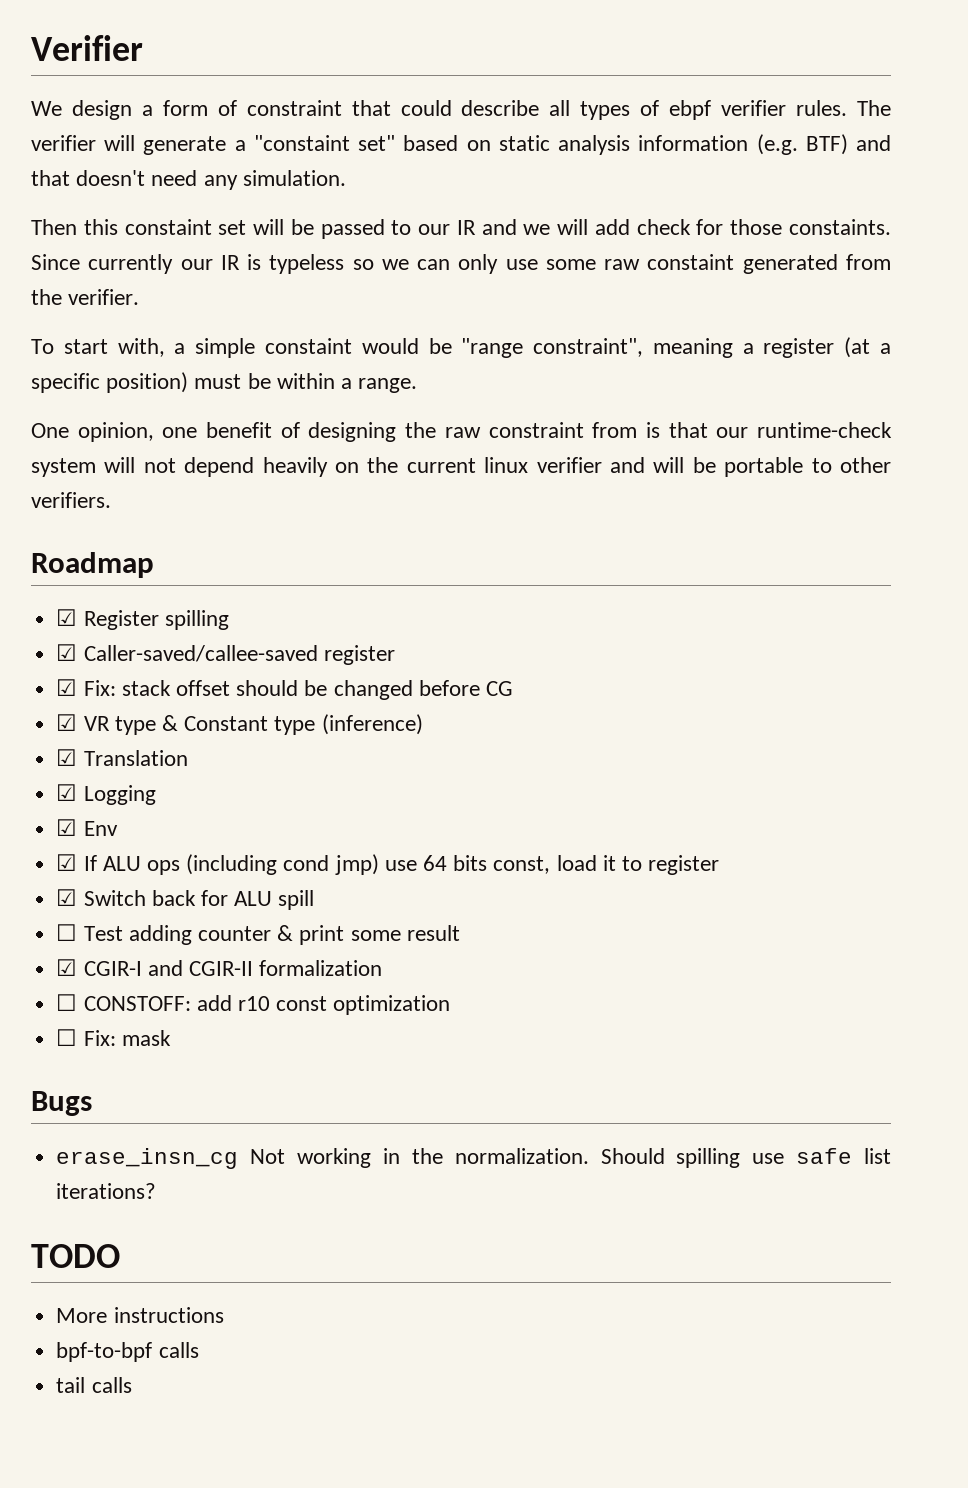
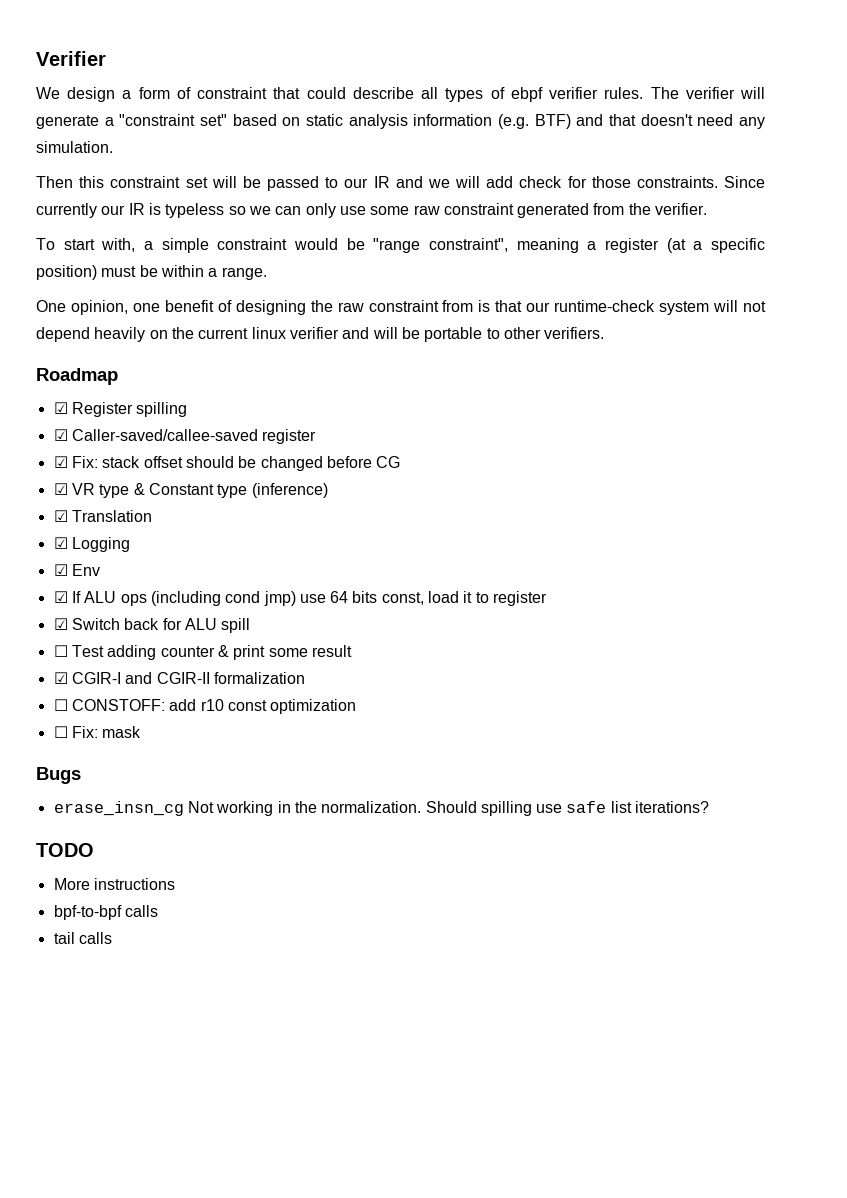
[253,135,350,151] "constaint -> [119,114,196,126] "constraint
[124,219,212,235] constaint -> [110,176,181,188] constraint
[788,219,891,235] constaints. -> [636,176,718,188] constraints.
[647,254,735,270] constaint -> [443,203,514,215] constraint
[264,338,352,354] constaint -> [217,238,288,250] constraint

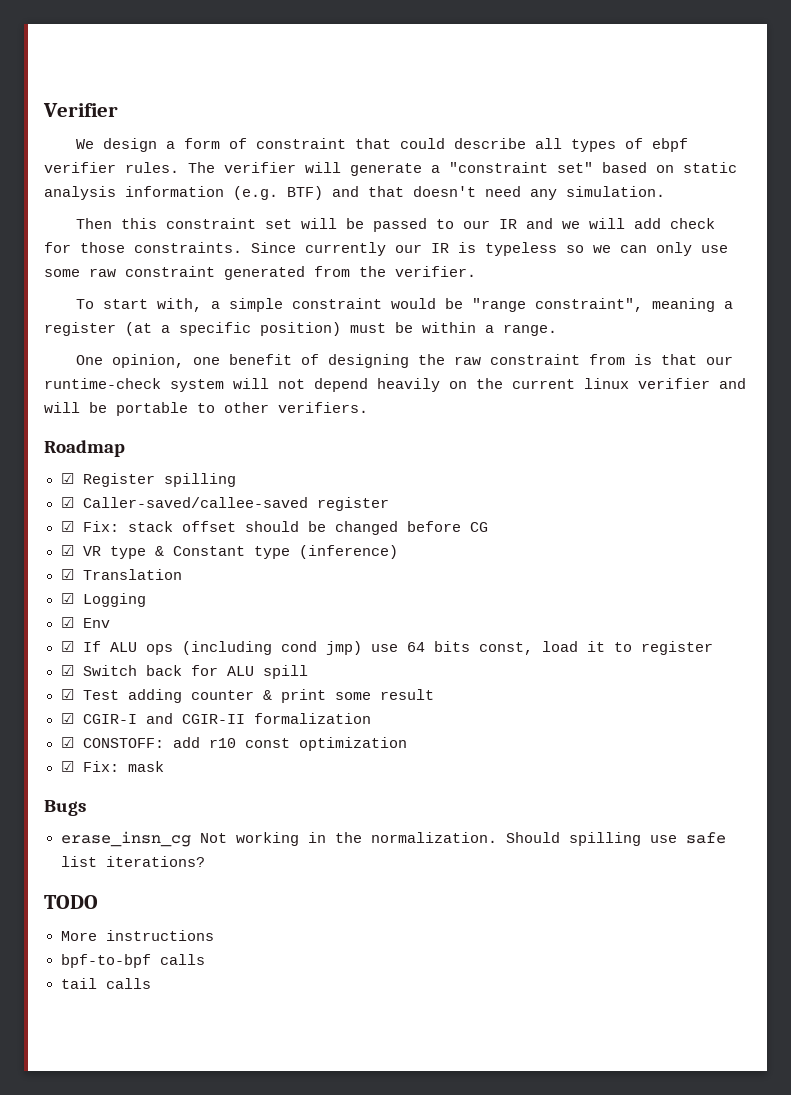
[53,645,68,657] ☐ -> [60,689,74,700] ☑
[53,699,68,711] ☐ -> [60,737,74,748] ☑
[53,726,68,738] ☐ -> [60,761,74,772] ☑

